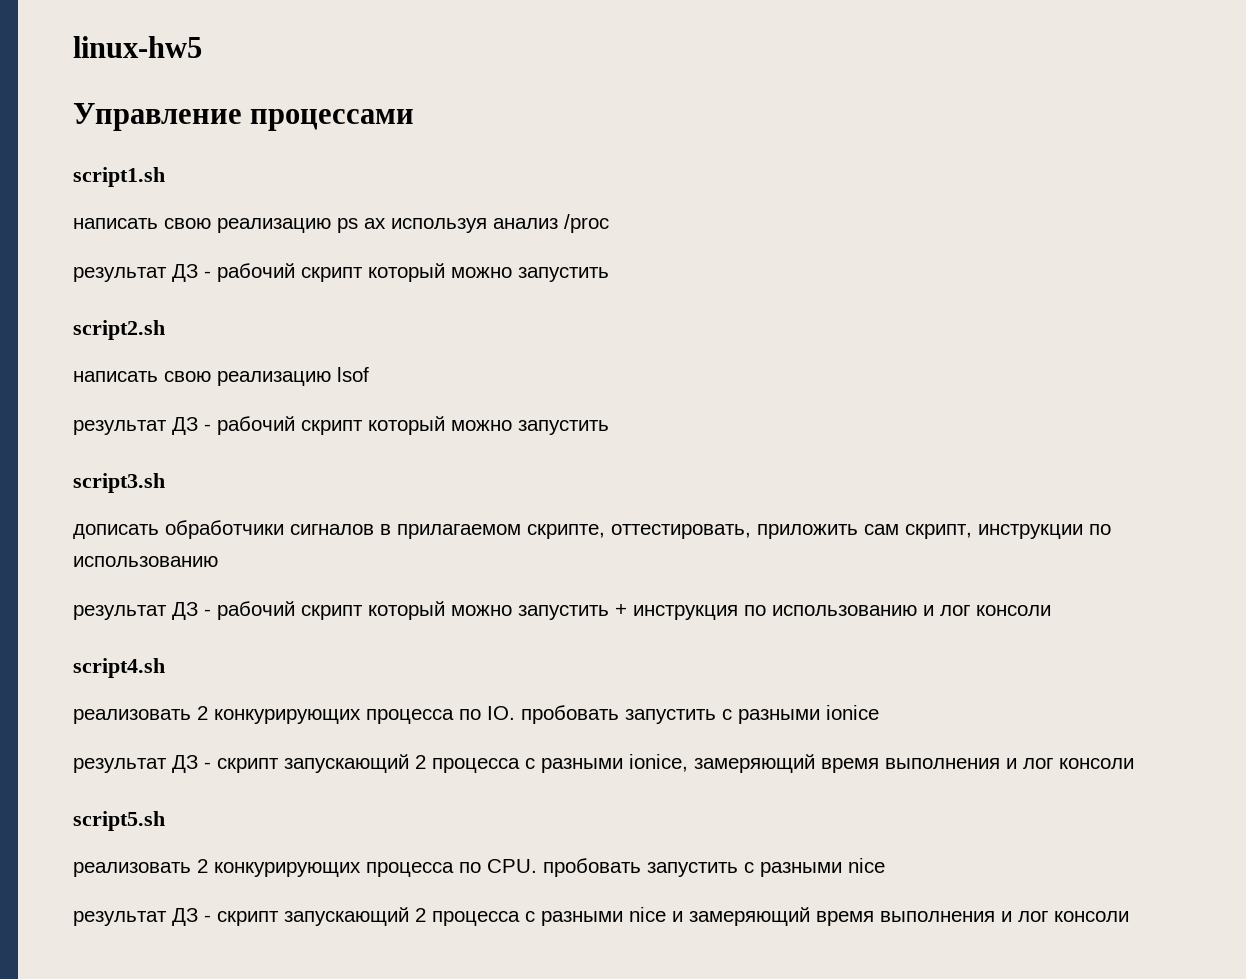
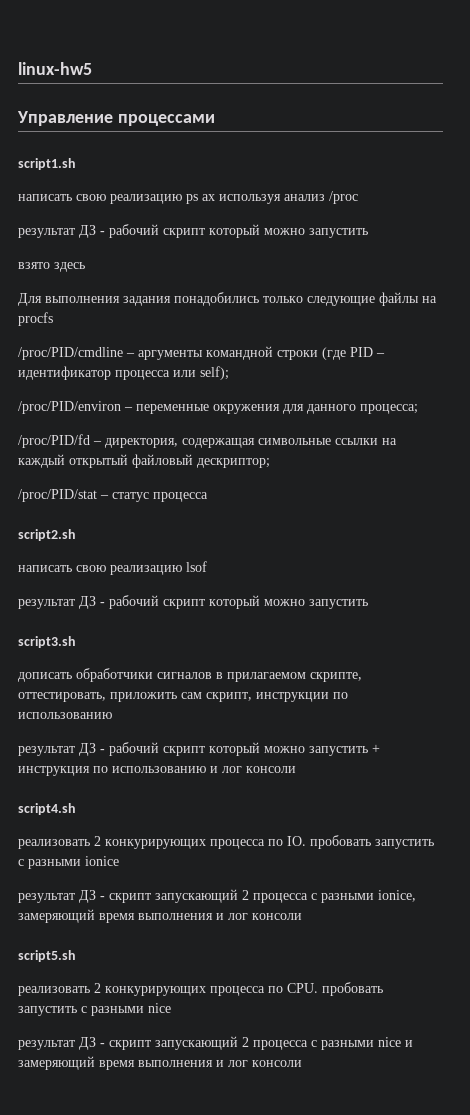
(609, 274) none -> [18,262,85,272] [18,292,437,306] [18,312,53,326] [18,346,385,360] [18,366,229,380] [18,401,418,414] [18,434,397,448] [18,454,270,468] [18,489,208,502] // взято здесь // Для выполнения задания понадобились только следующие файлы на procfs // /proc/PID/cmdline – аргументы командной строки (где PID – идентификатор процесса или self); // /proc/PID/environ – переменные окружения для данного процесса; // /proc/PID/fd – директория, содержащая символьные ссылки на каждый открытый файловый дескриптор; // /proc/PID/stat – статус процесса

